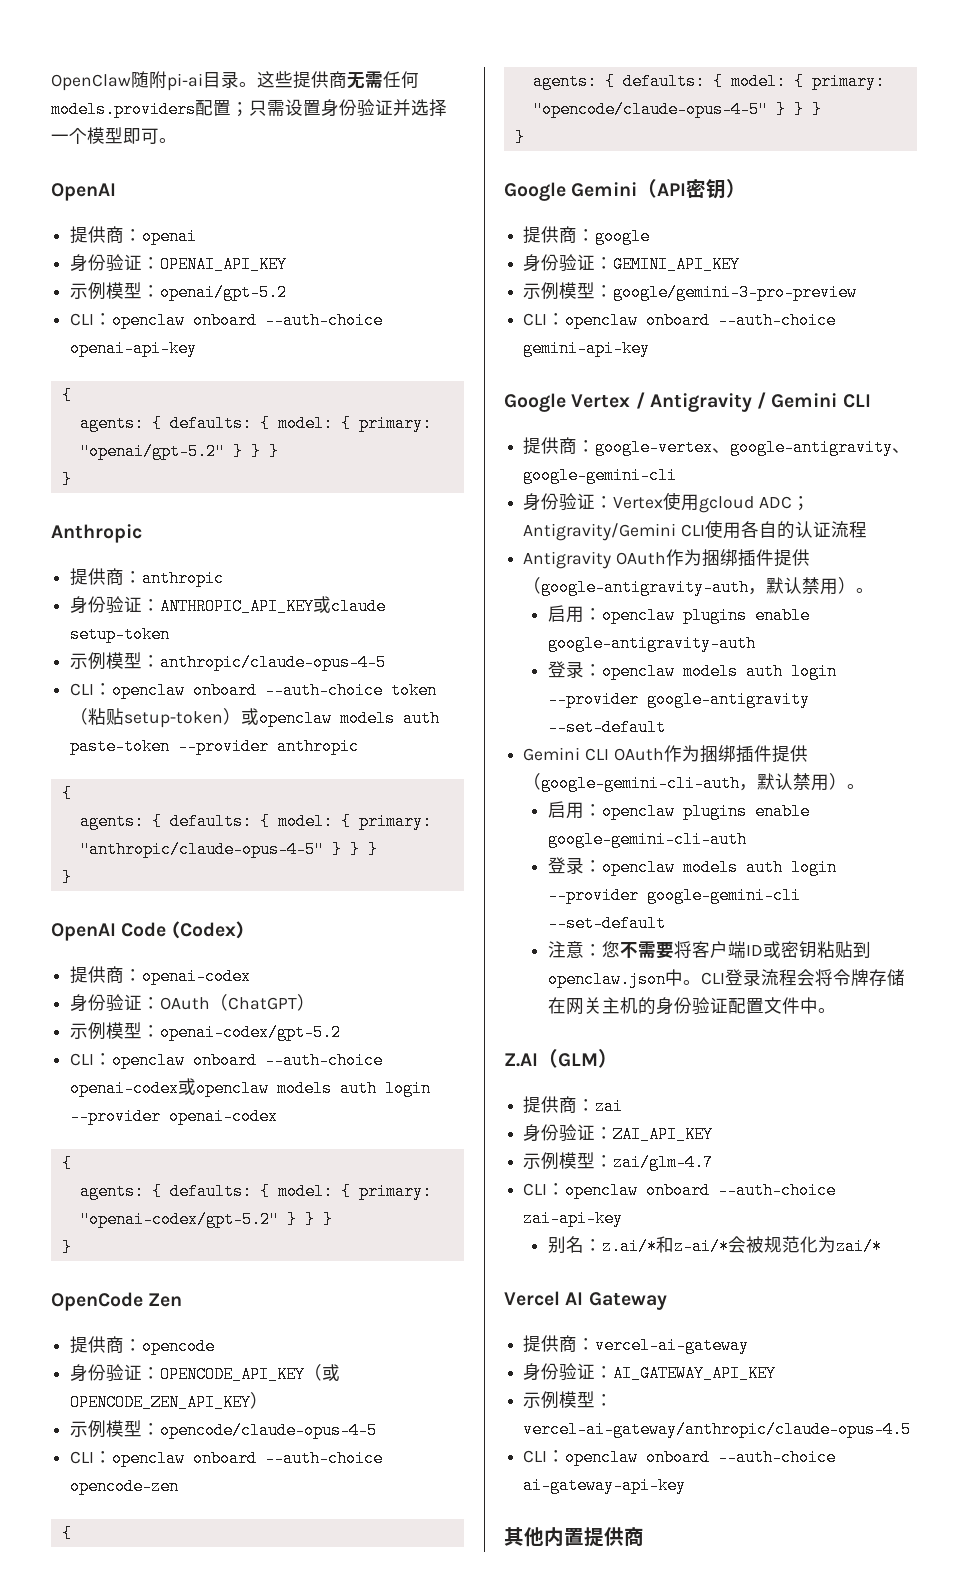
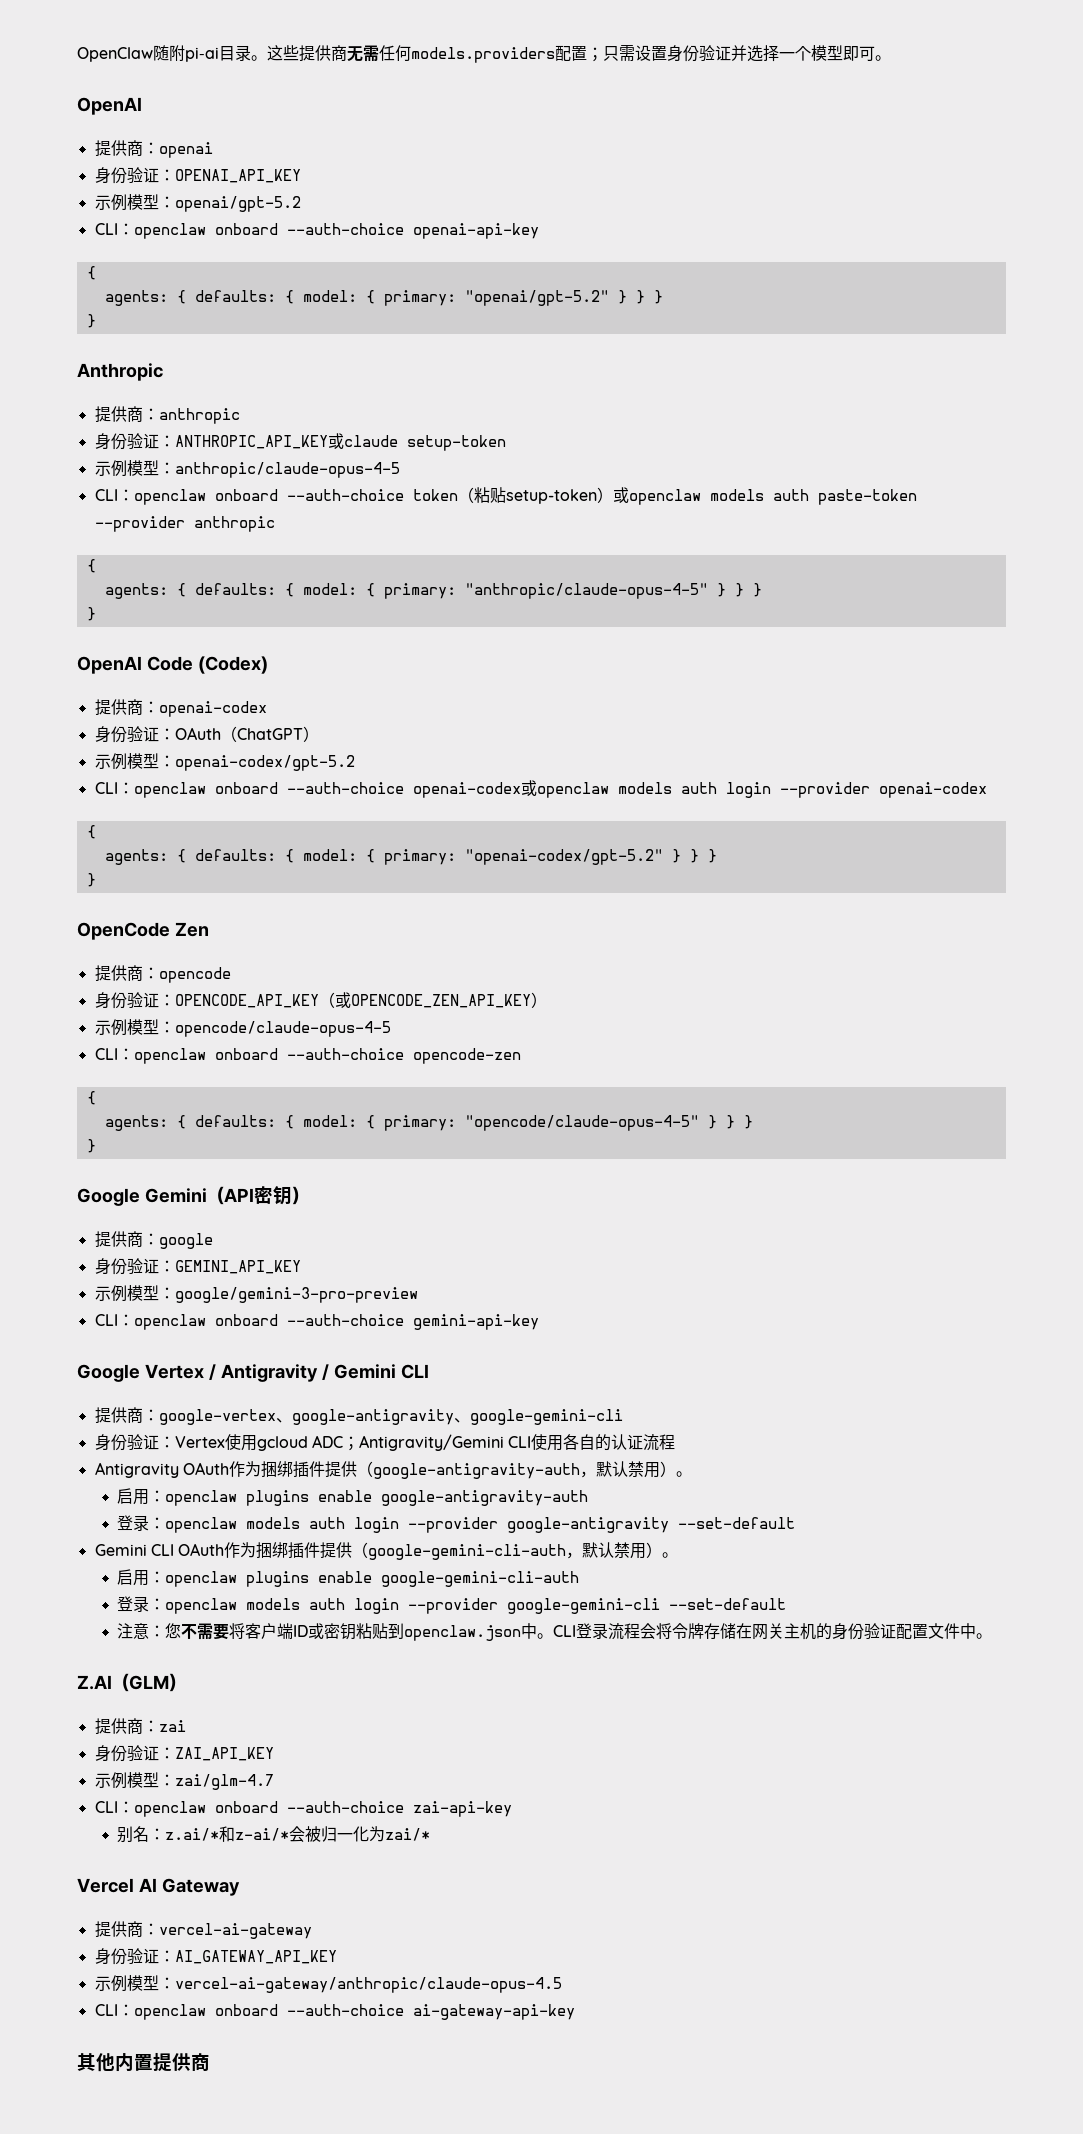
[763,1236,800,1253] 规范 -> [321,1826,354,1842] 归一

